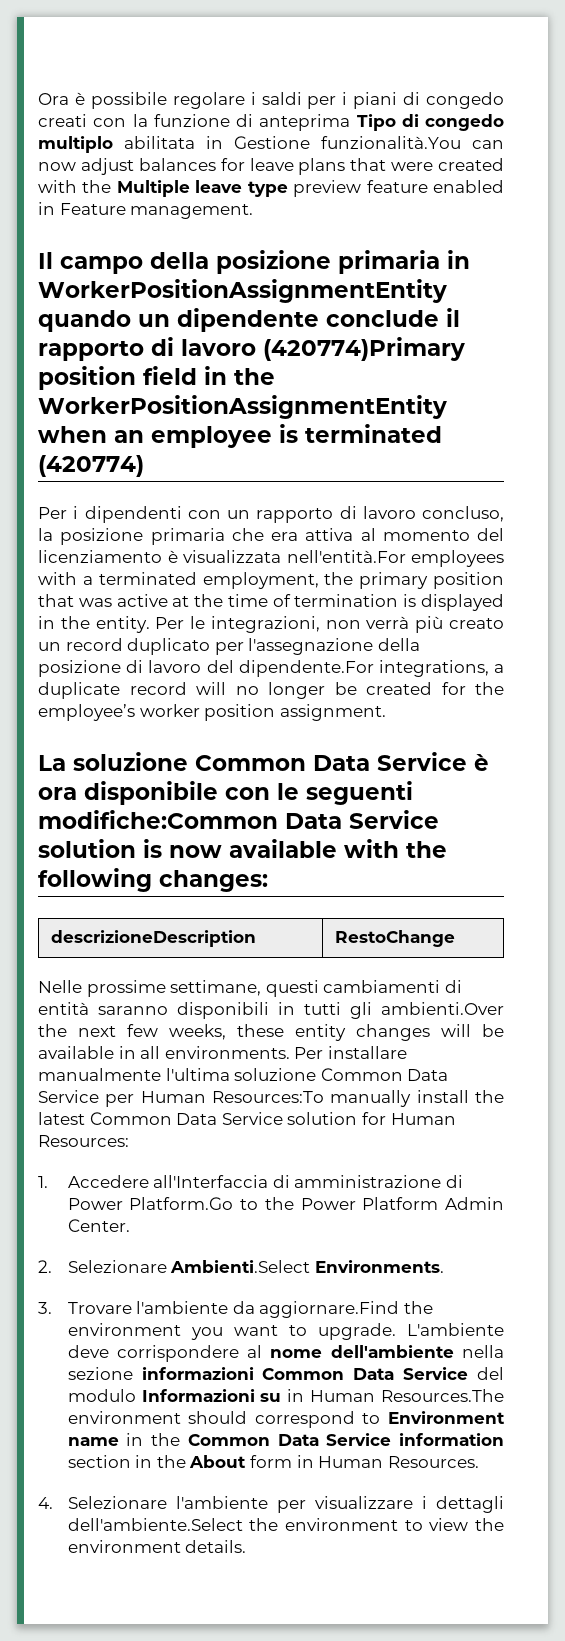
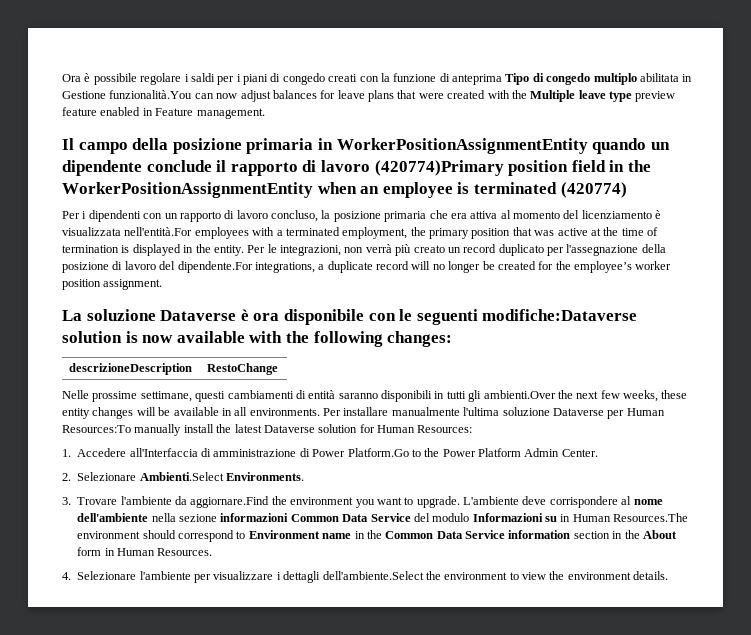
[195,752,467,771] Common Data Service -> [160,310,237,321] Dataverse
[38,810,439,829] modifiche:Common Data Service -> [482,309,638,321] modifiche:Dataverse
[320,1068,449,1081] [38,1090,99,1103] Common Data Service -> [552,408,604,416] Dataverse
[89,1112,283,1125] Common Data Service -> [263,425,315,433] Dataverse

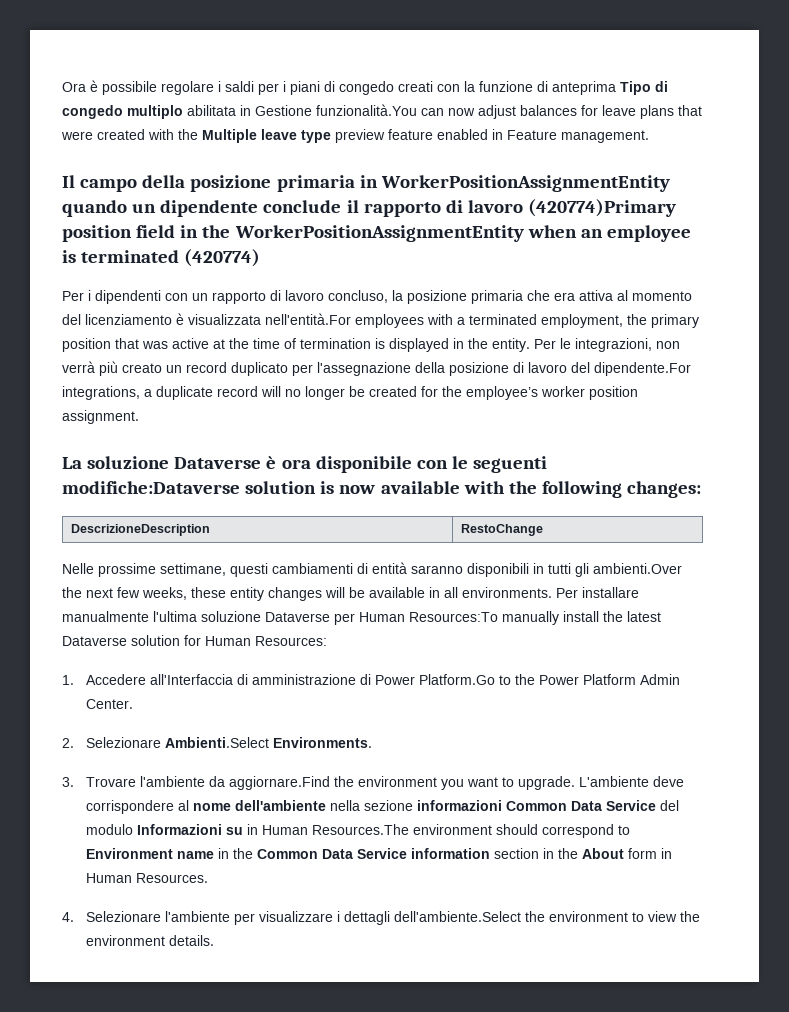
[69,363,193,375] descrizioneDescription -> [70,524,210,536] DescrizioneDescription

